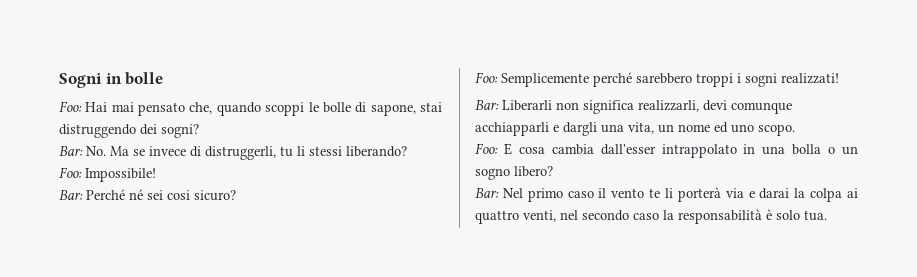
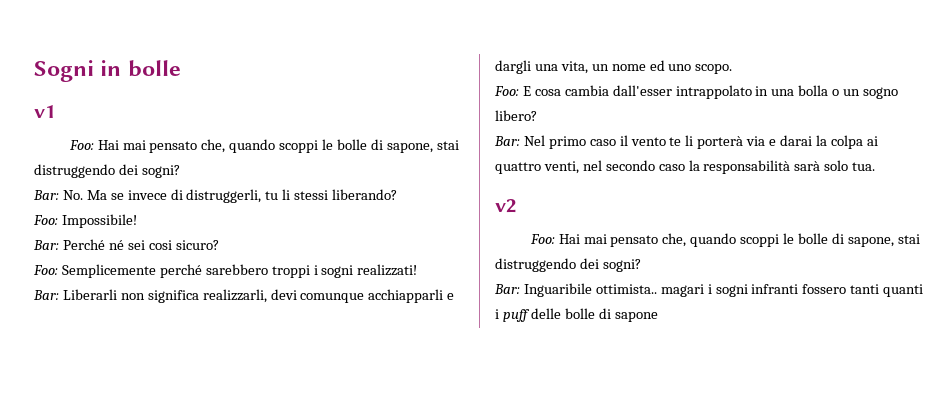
(164, 78) none -> [34,105,56,118] // v1
[766,209,772,220] è -> [794,161,821,171] sarà
(827, 215) none -> [495,199,517,213] [529,233,920,247] [495,258,641,272] [494,283,924,297] [495,308,658,322] // v2 // Foo: Hai mai pensato che, quando scoppi le bolle di sapone, stai distruggendo dei sogni? // Bar: Inguaribile ottimista.. magari i sogni infranti fossero tanti quanti i puff delle bolle di sapone

